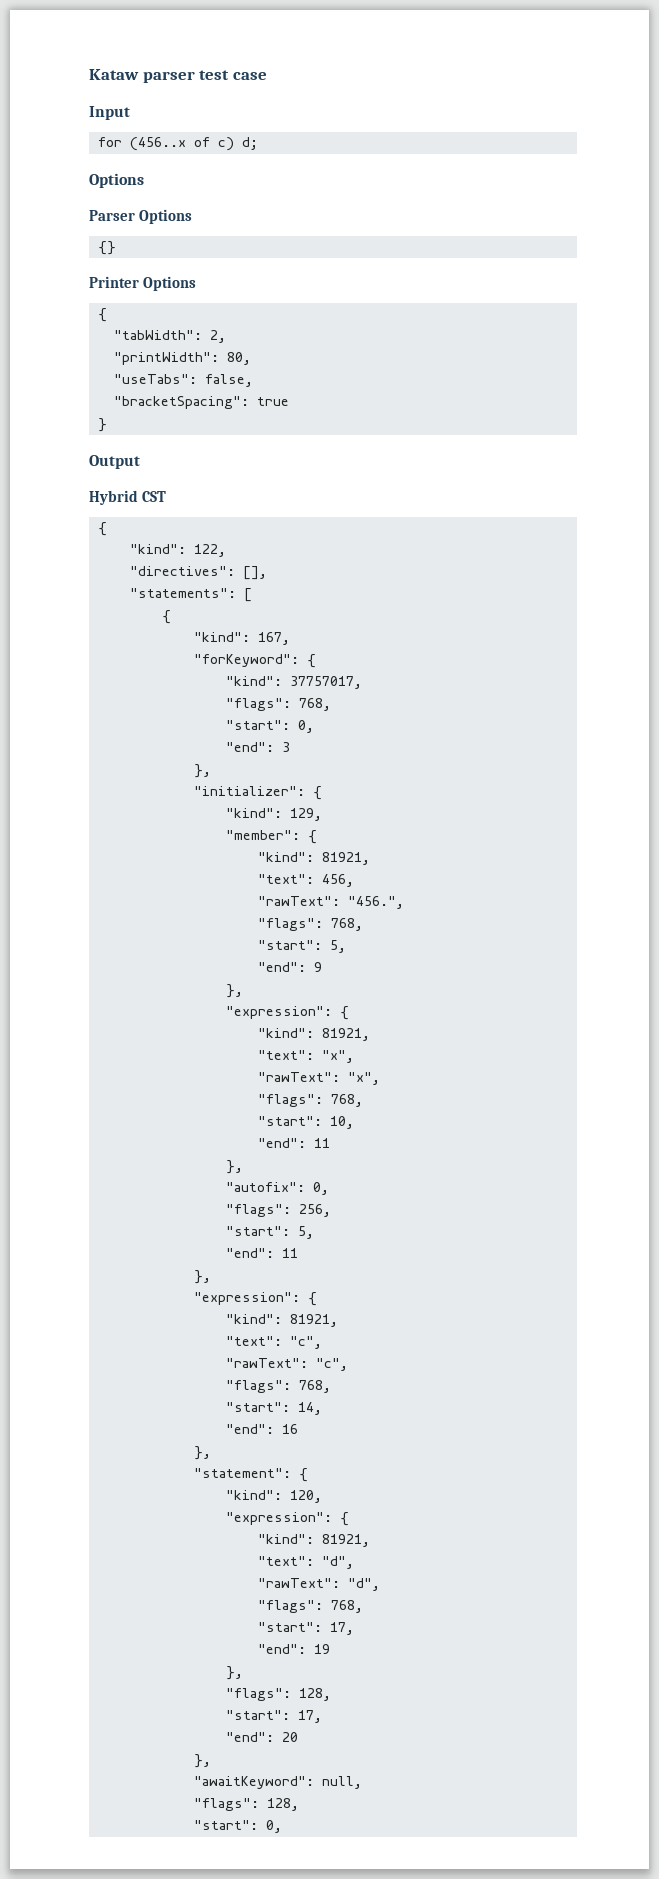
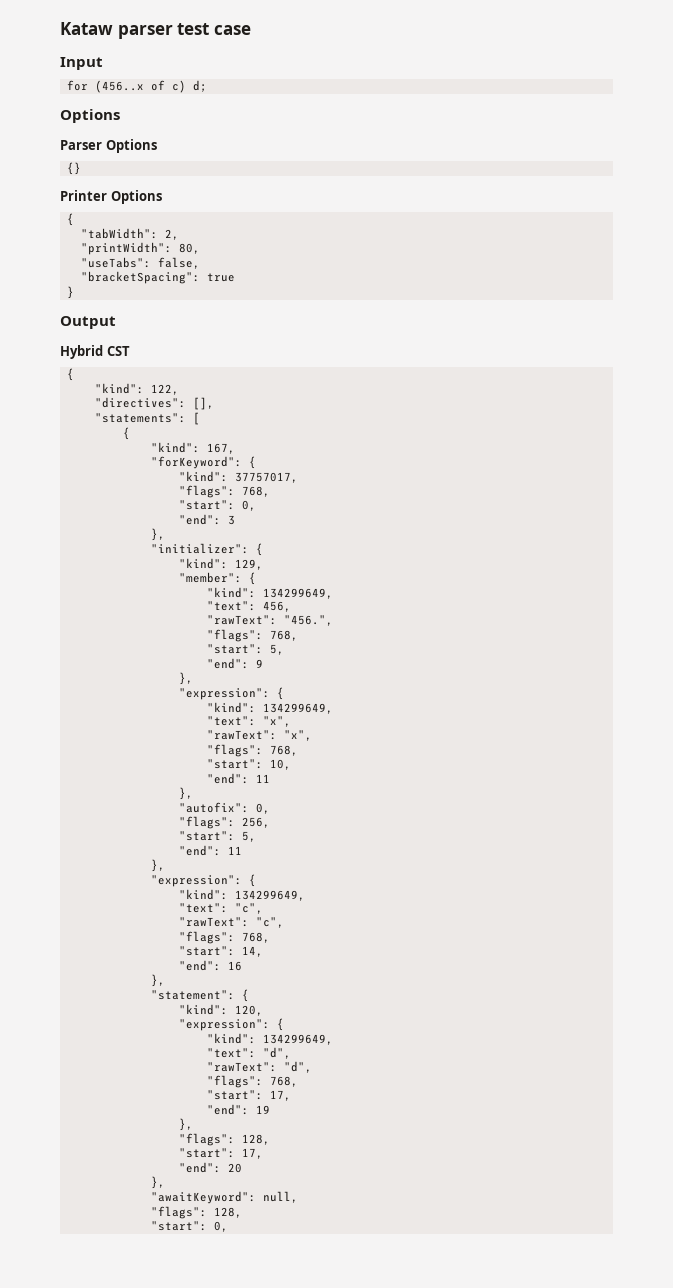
[321,852,370,865] 81921, -> [262,588,333,599] 134299649,
[321,1028,370,1041] 81921, -> [262,703,333,714] 134299649,
[289,1314,338,1327] 81921, -> [234,890,305,901] 134299649,
[321,1534,370,1547] 81921, -> [262,1034,333,1045] 134299649,

